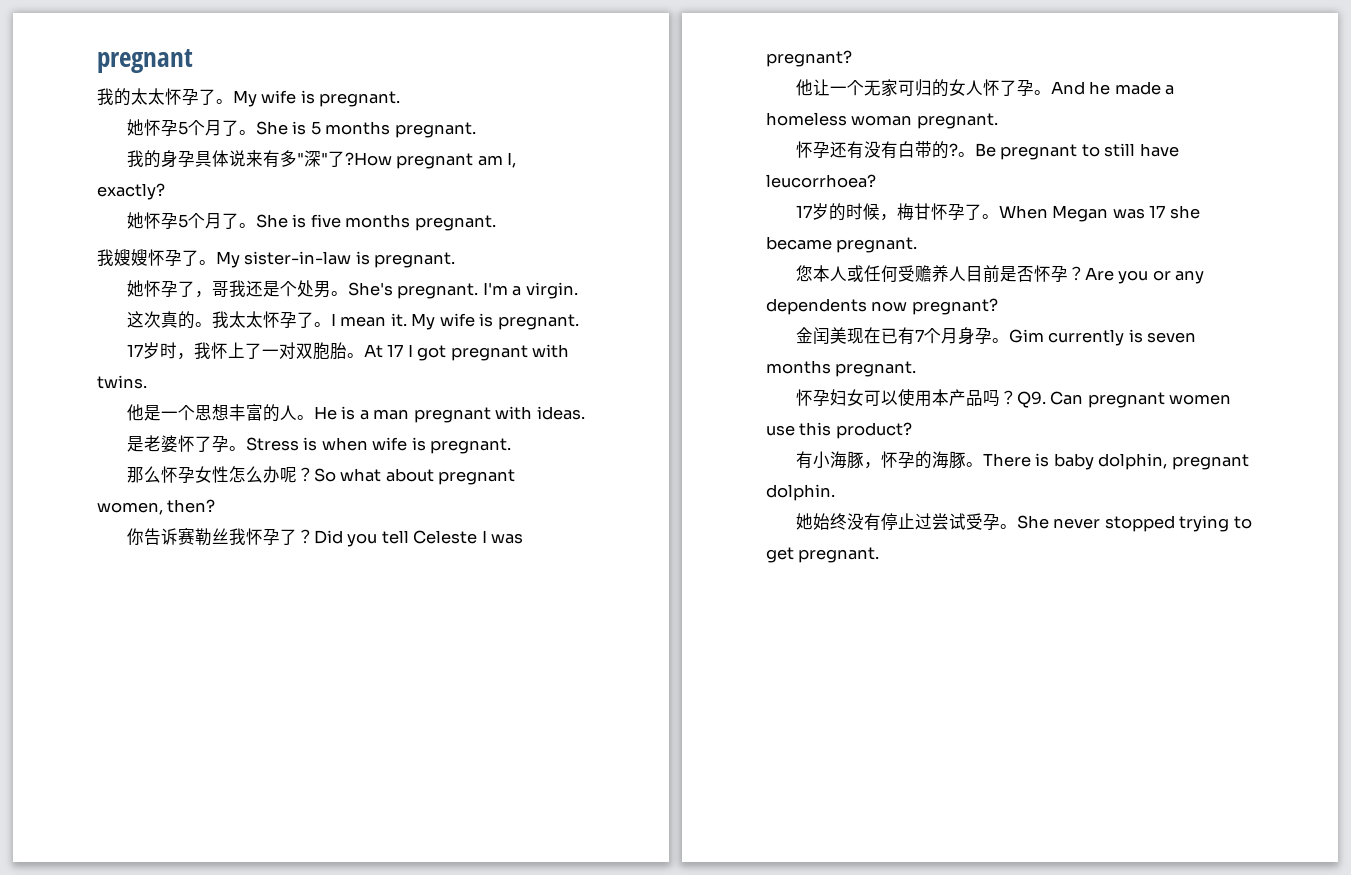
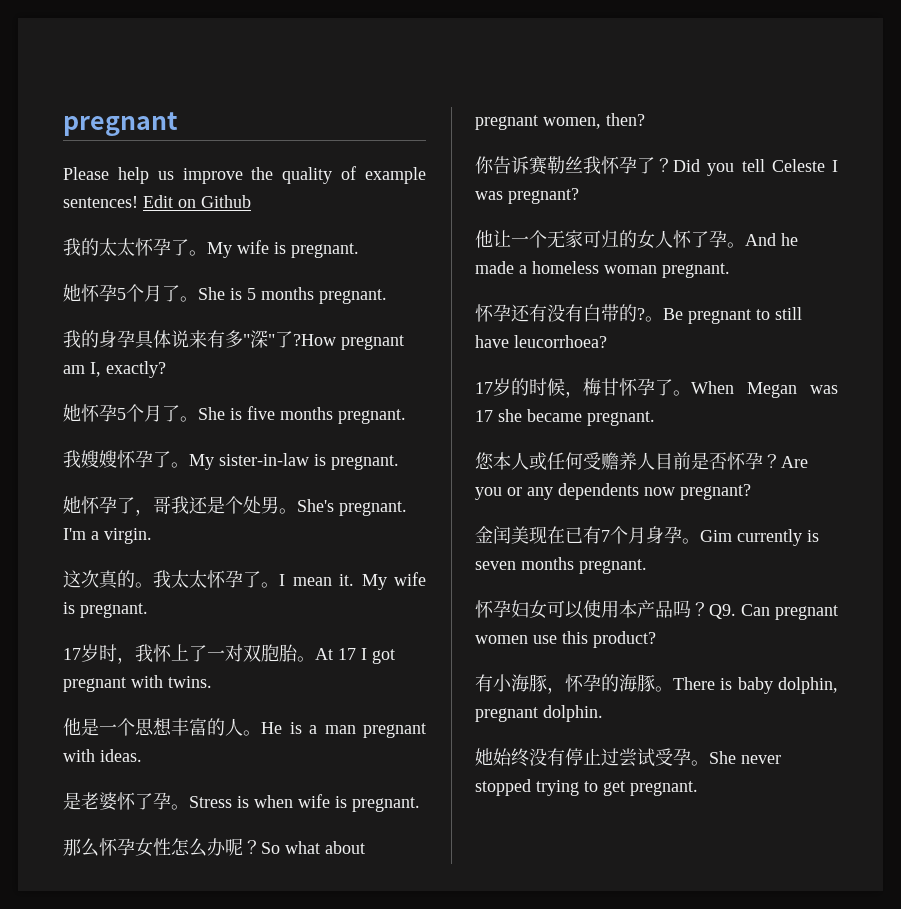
[97,49,193,73] pregnant -> [63,112,178,136] [63,166,426,184] [63,195,251,208] pregnant // Please help us improve the quality of example sentences! Edit on Github

